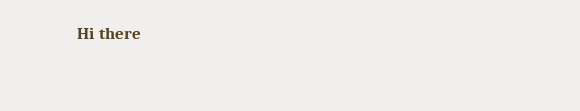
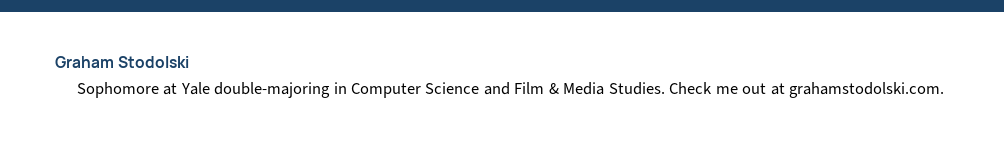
[77,27,141,39] Hi there -> [55,56,190,68] [76,82,944,98] Graham Stodolski // Sophomore at Yale double-majoring in Computer Science and Film & Media Studies. Check me out at grahamstodolski.com.

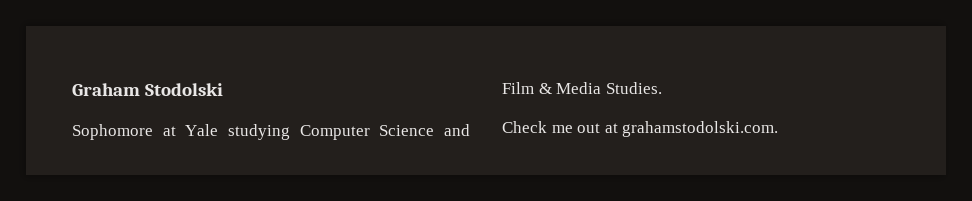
[214,82,347,98] double-majoring in -> [227,124,290,140] studying
(665, 88) none -> (662, 88) //

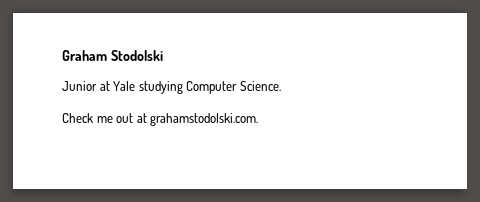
[72,124,153,140] Sophomore -> [62,81,97,91] Junior
[379,124,470,136] [502,82,662,94] Science and Film & Media Studies. -> [239,81,281,91] Science.

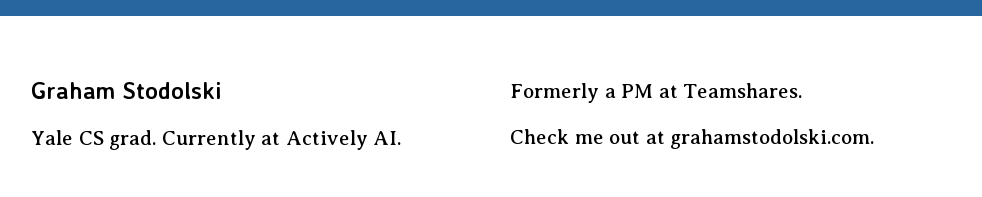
[62,81,281,94] Junior at Yale studying Computer Science. -> [31,130,402,150] [510,83,803,103] Yale CS grad. Currently at Actively AI. Formerly a PM at Teamshares.

